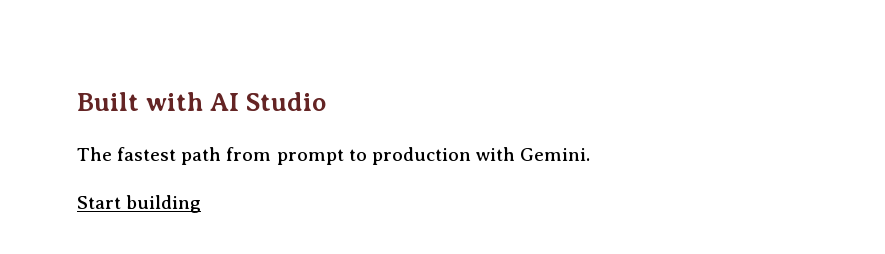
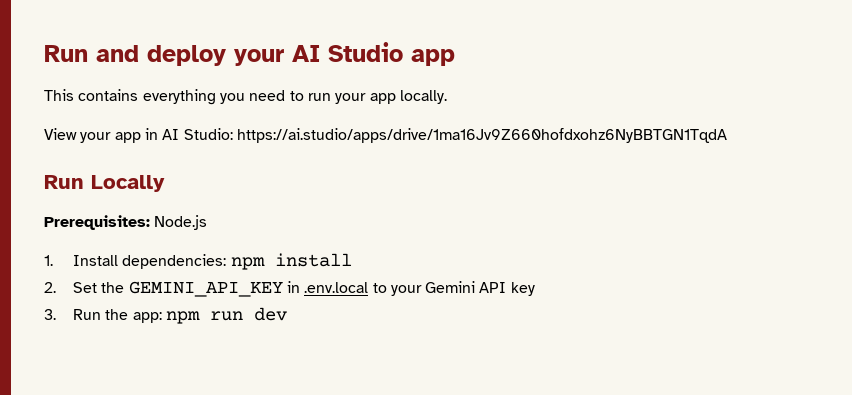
[77,92,327,111] [77,147,591,165] [77,195,202,213] Built with AI Studio // The fastest path from prompt to production with Gemini. // Start building -> [44,42,455,66] [44,89,447,105] [44,128,727,143] [44,175,165,192] [44,215,208,230] [44,253,352,270] [44,281,535,297] [44,307,287,324] Run and deploy your AI Studio app // This contains everything you need to run your app locally. // View your app in AI Studio: https://ai.studio/apps/drive/1ma16Jv9Z660hofdxohz6NyBBTGN1TqdA // Run Locally // Prerequisites: Node.js // 1. Install dependencies: npm install // 2. Set the GEMINI_API_KEY in .env.local to your Gemini API key // 3. Run the app: npm run dev

